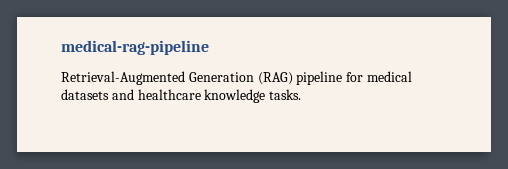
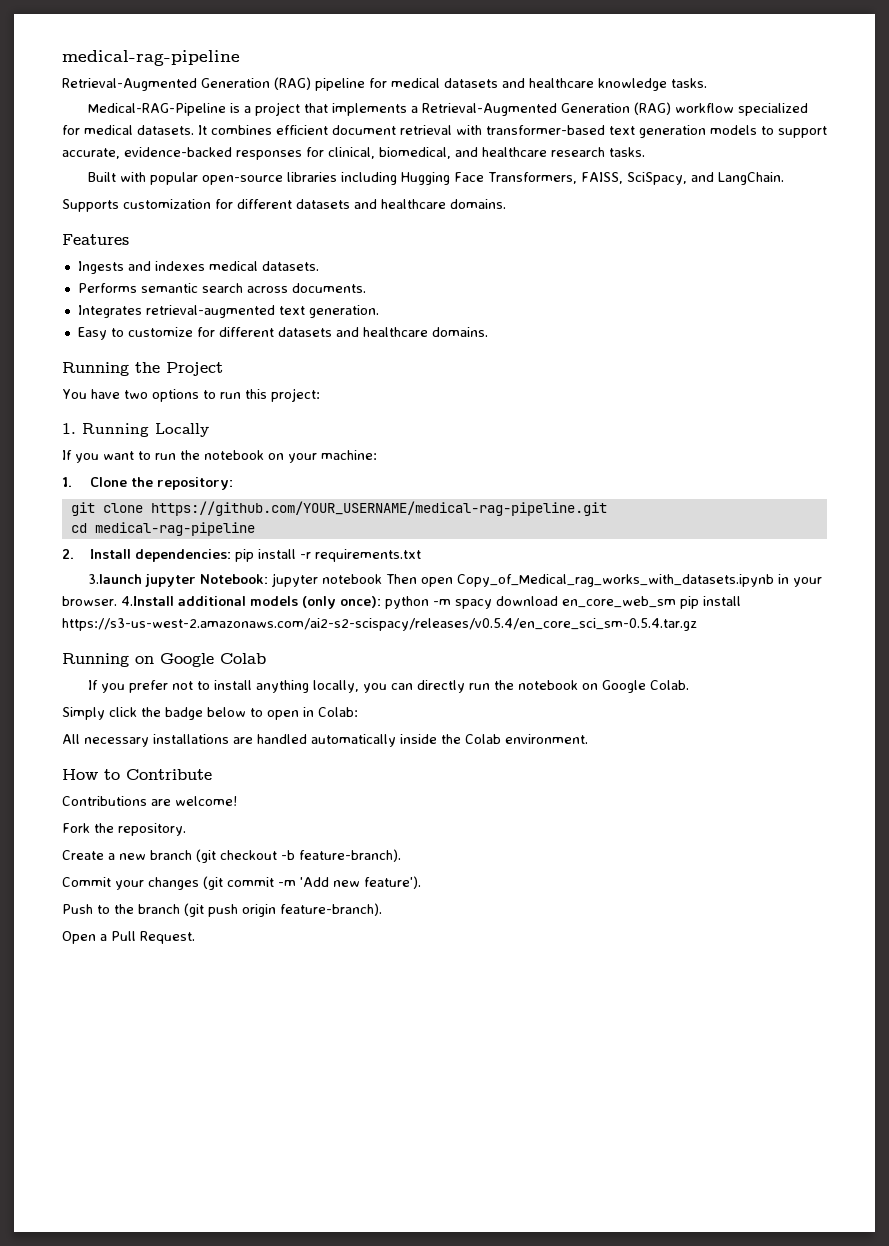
(302, 94) none -> [87,102,808,116] [62,125,827,138] [62,147,645,160] [87,172,784,185] [62,199,506,212] [62,234,129,245] [77,261,319,274] [77,283,366,293] [77,305,379,318] [77,327,488,340] [62,362,223,376] [62,388,320,402] [62,423,209,437] [62,450,377,463] [62,477,234,490] [70,501,607,516] [70,522,255,536] [62,549,422,562] [87,573,822,587] [62,596,741,609] [62,618,697,631] [62,653,266,667] [87,680,689,693] [62,707,358,720] [62,734,588,747] [62,769,212,780] [62,796,237,806] [62,823,186,836] [62,849,401,863] [62,876,421,890] [62,903,382,917] [62,931,195,944] // Medical-RAG-Pipeline is a project that implements a Retrieval-Augmented Generation (RAG) workflow specialized for medical datasets. It combines efficient document retrieval with transformer-based text generation models to support accurate, evidence-backed responses for clinical, biomedical, and healthcare research tasks. // Built with popular open-source libraries including Hugging Face Transformers, FAISS, SciSpacy, and LangChain. // Supports customization for different datasets and healthcare domains. // Features // Ingests and indexes medical datasets. // Performs semantic search across documents. // Integrates retrieval-augmented text generation. // Easy to customize for different datasets and healthcare domains. // Running the Project // You have two options to run this project: // 1. Running Locally // If you want to run the notebook on your machine: // 1. Clone the repository: // git clone https://github.com/YOUR_USERNAME/medical-rag-pipeline.git // cd medical-rag-pipeline // 2. Install dependencies: pip install -r requirements.txt // 3.launch jupyter Notebook: jupyter notebook Then open Copy_of_Medical_rag_works_with_datasets.ipynb in your browser. 4.Install additional models (only once): python -m spacy download en_core_web_sm pip install https://s3-us-west-2.amazonaws.com/ai2-s2-scispacy/releases/v0.5.4/en_core_sci_sm-0.5.4.tar.gz // Running on Google Colab // If you prefer not to install anything locally, you can directly run the notebook on Google Colab. // Simply click the badge below to open in Colab: // All necessary installations are handled automatically inside the Colab environment. // How to Contribute // Contributions are welcome! // Fork the repository. // Create a new branch (git checkout -b feature-branch). // Commit your changes (git commit -m 'Add new feature'). // Push to the branch (git push origin feature-branch). // Open a Pull Request.

